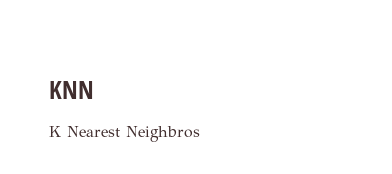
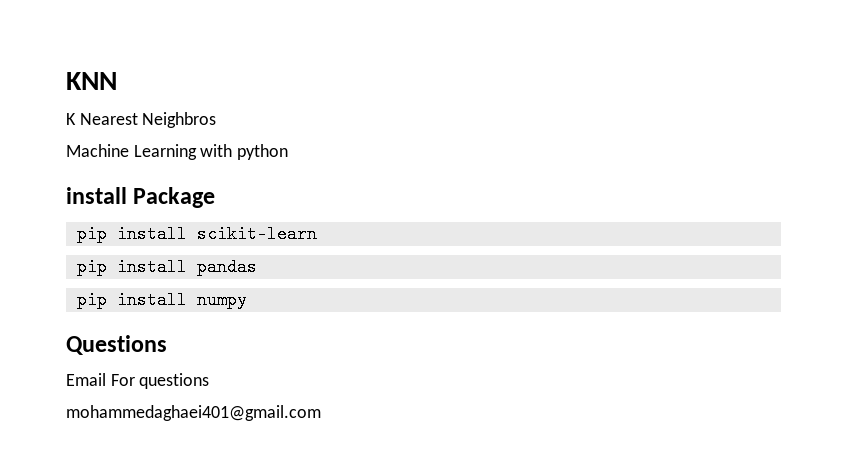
(200, 134) none -> [66,144,289,160] [66,187,216,208] [76,225,317,243] [76,258,257,276] [76,291,247,309] [66,335,167,355] [66,373,210,389] [66,405,321,421] // Machine Learning with python // install Package // pip install scikit-learn // pip install pandas // pip install numpy // Questions // Email For questions // mohammedaghaei401@gmail.com

